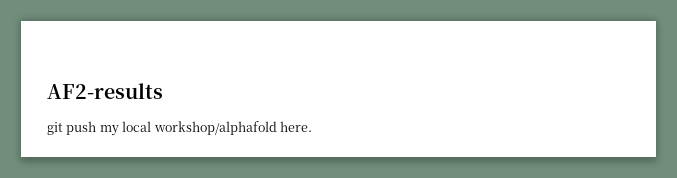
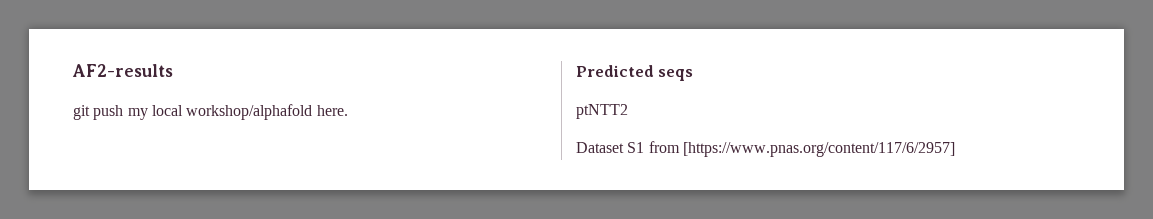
(312, 126) none -> [576,65,694,81] [576,104,628,119] [576,141,955,157] // Predicted seqs // ptNTT2 // Dataset S1 from [https://www.pnas.org/content/117/6/2957]

